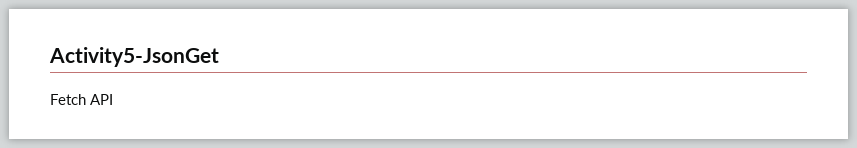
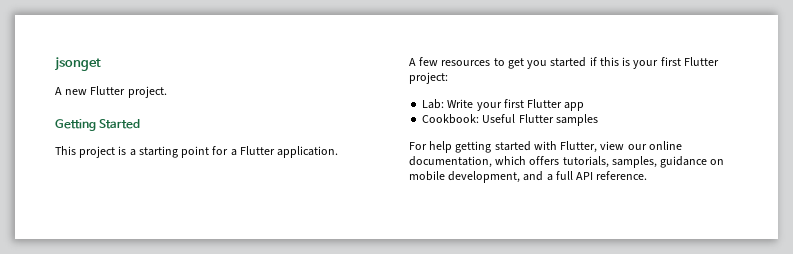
[49,47,219,67] [50,94,113,105] Activity5-JsonGet // Fetch API -> [55,57,101,71] [55,86,167,98] [55,119,141,131] [55,146,339,158] [409,57,719,69] [409,72,448,84] [422,99,585,111] [422,114,598,126] [409,141,682,153] [409,156,725,168] [409,171,648,183] jsonget // A new Flutter project. // Getting Started // This project is a starting point for a Flutter application. // A few resources to get you started if this is your first Flutter project: // Lab: Write your first Flutter app // Cookbook: Useful Flutter samples // For help getting started with Flutter, view our online documentation, which offers tutorials, samples, guidance on mobile development, and a full API reference.

